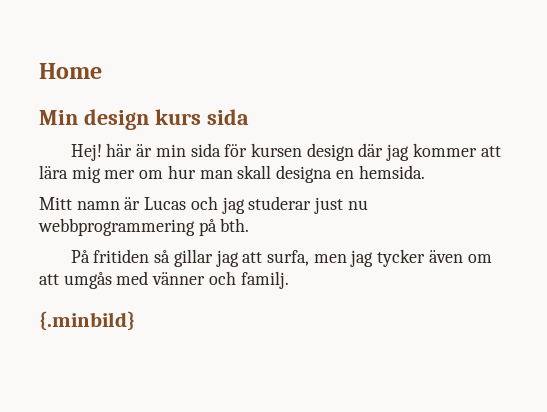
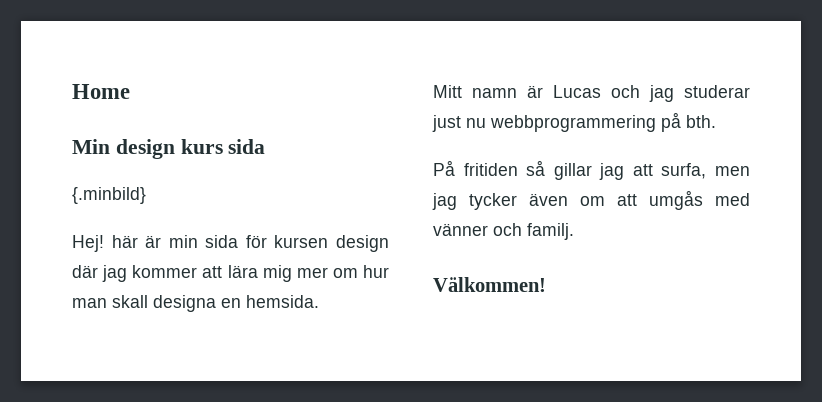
(249, 117) none -> [72,187,146,204] // {.minbild}
[39,311,135,331] {.minbild} -> [433,277,546,292] Välkommen!

